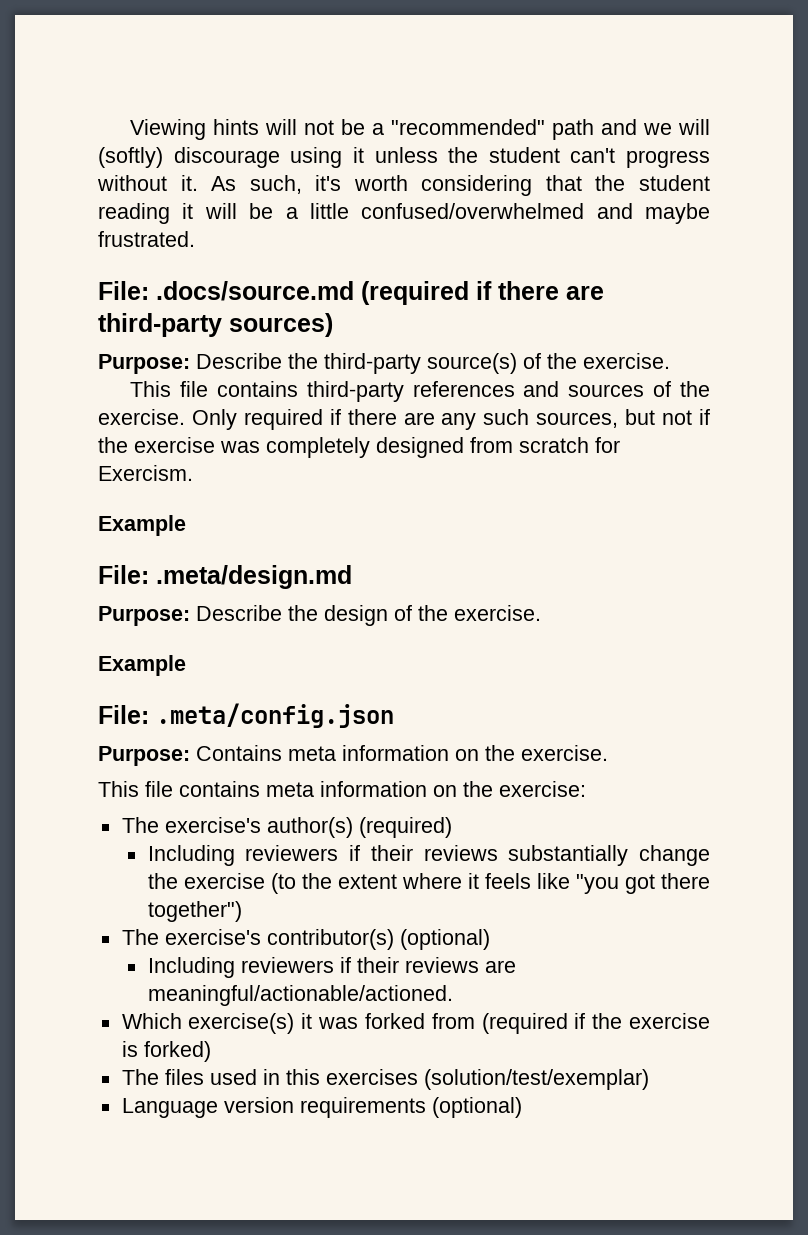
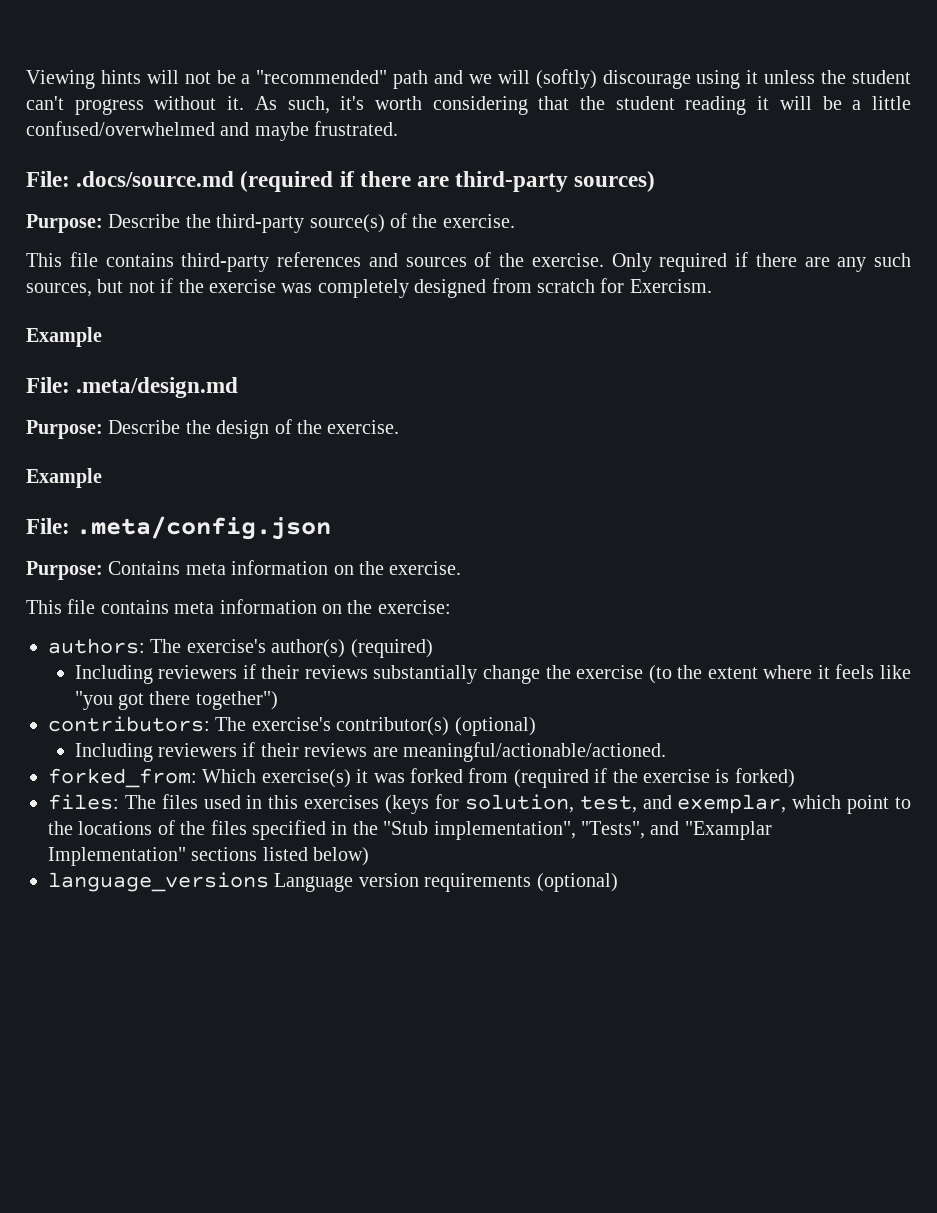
(586, 789) none -> [48,638,145,654] authors:
(242, 911) none -> [48,716,210,732] contributors:
(453, 995) none -> [48,768,197,788] forked_from:
(211, 1051) none -> [48,794,119,810] files:
[423,1069,649,1090] (solution/test/exemplar) // -> [385,794,912,814] [48,820,772,840] [48,847,370,866] [48,872,269,892] (keys for solution, test, and exemplar, which point to the locations of the files specified in the "Stub implementation", "Tests", and "Examplar Implementation" sections listed below) // language_versions

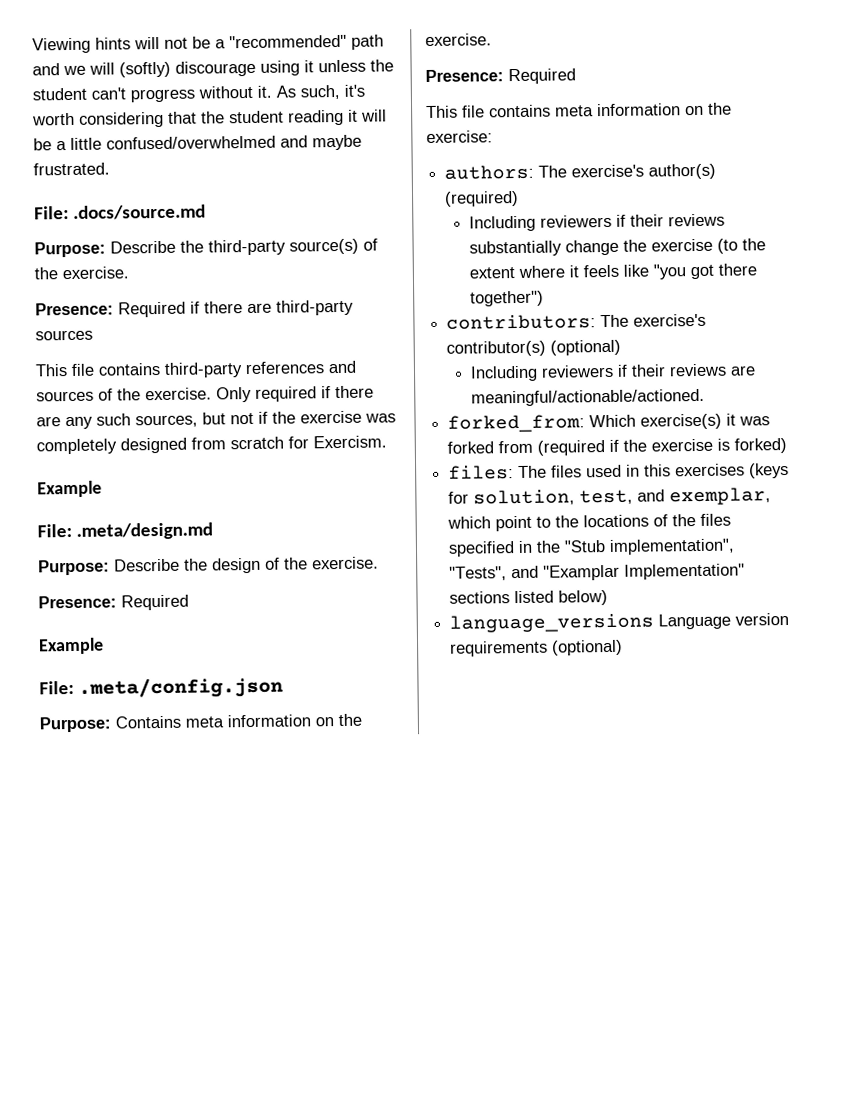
[240,171,656,192] (required if there are third-party sources) -> (206, 212) none
(515, 221) none -> [35,299,354,318] [35,329,93,341] // Presence: Required if there are third-party sources
(400, 427) none -> [38,594,189,611] // Presence: Required
(462, 568) none -> [425,68,576,85] // Presence: Required

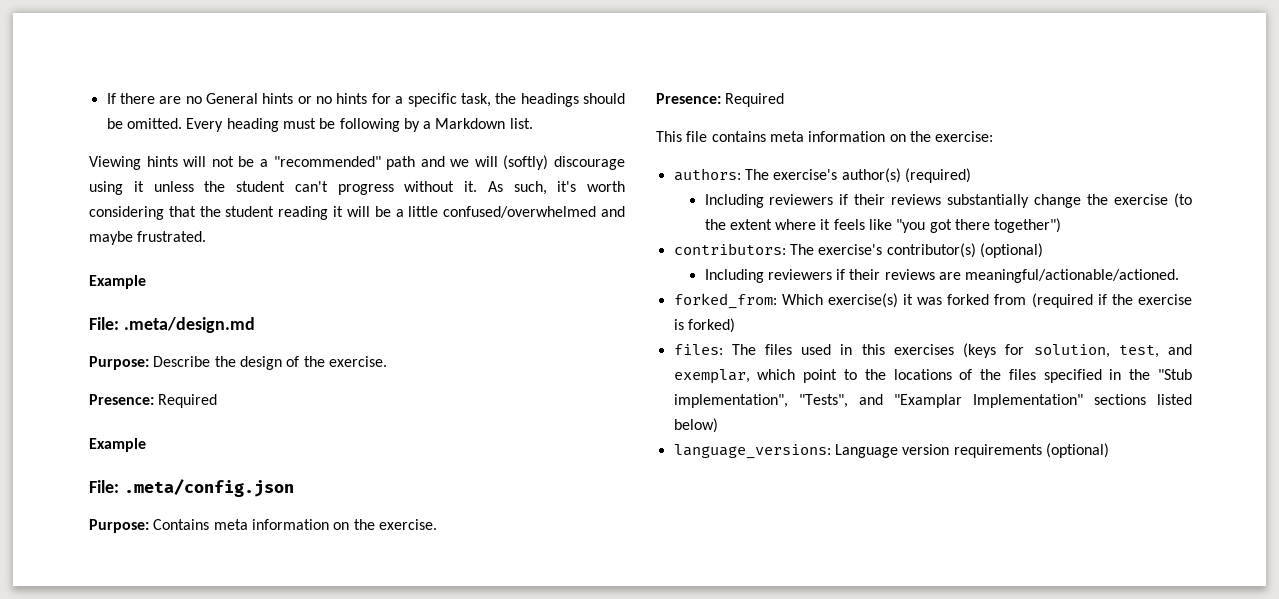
(32, 45) none -> [106,93,626,107] [106,118,533,132] If there are no General hints or no hints for a specific task, the headings should be omitted. Every heading must be following by a Markdown list. //
[34,204,206,220] [34,238,378,258] [34,266,129,280] [35,299,354,318] [35,329,93,341] [35,360,357,378] [36,385,374,403] [36,410,396,430] [36,435,387,455] // File: .docs/source.md // Purpose: Describe the third-party source(s) of the exercise. // Presence: Required if there are third-party sources // This file contains third-party references and sources of the exercise. Only required if there are any such sources, but not if the exercise was completely designed from scratch for Exercism. -> (207, 236) none
[449,613,655,633] language_versions -> [673,444,831,459] language_versions:

